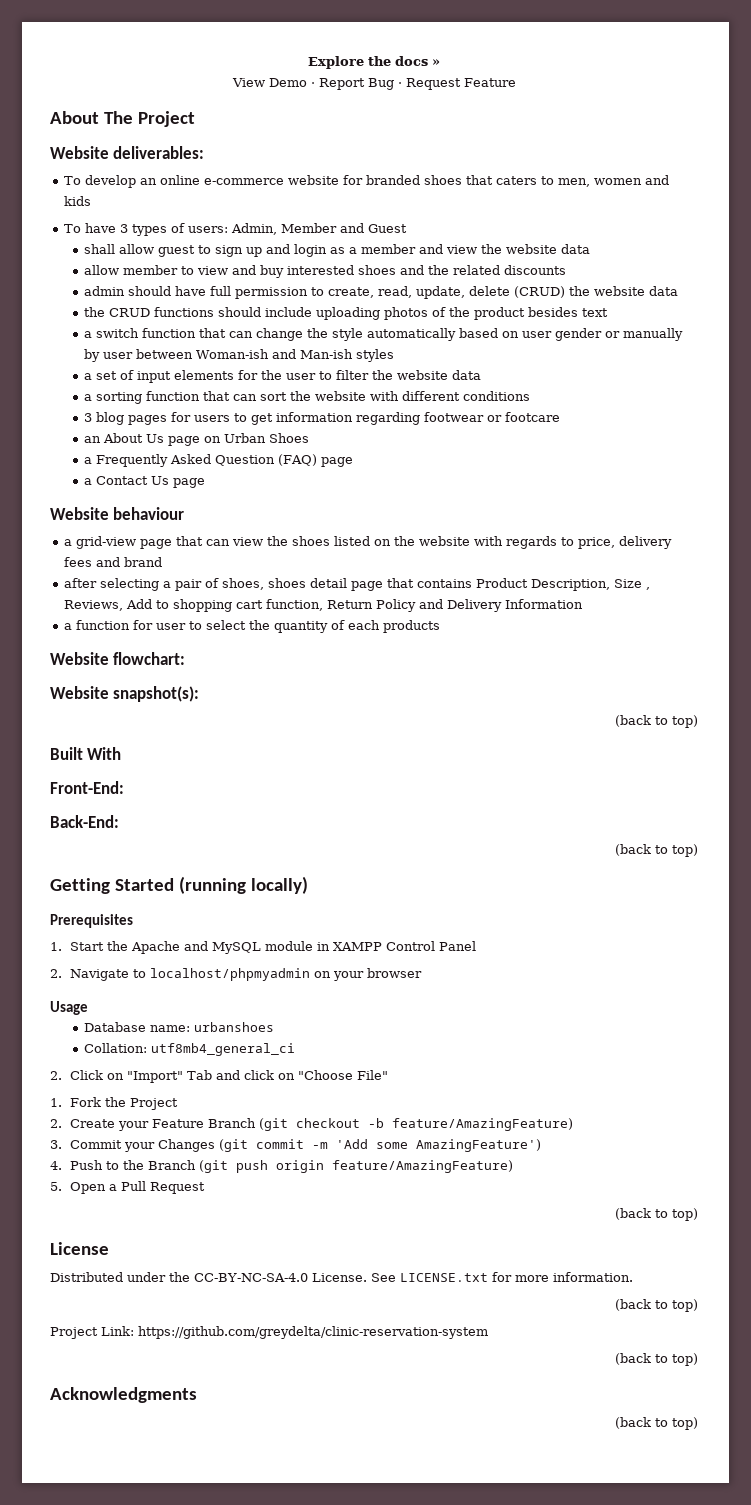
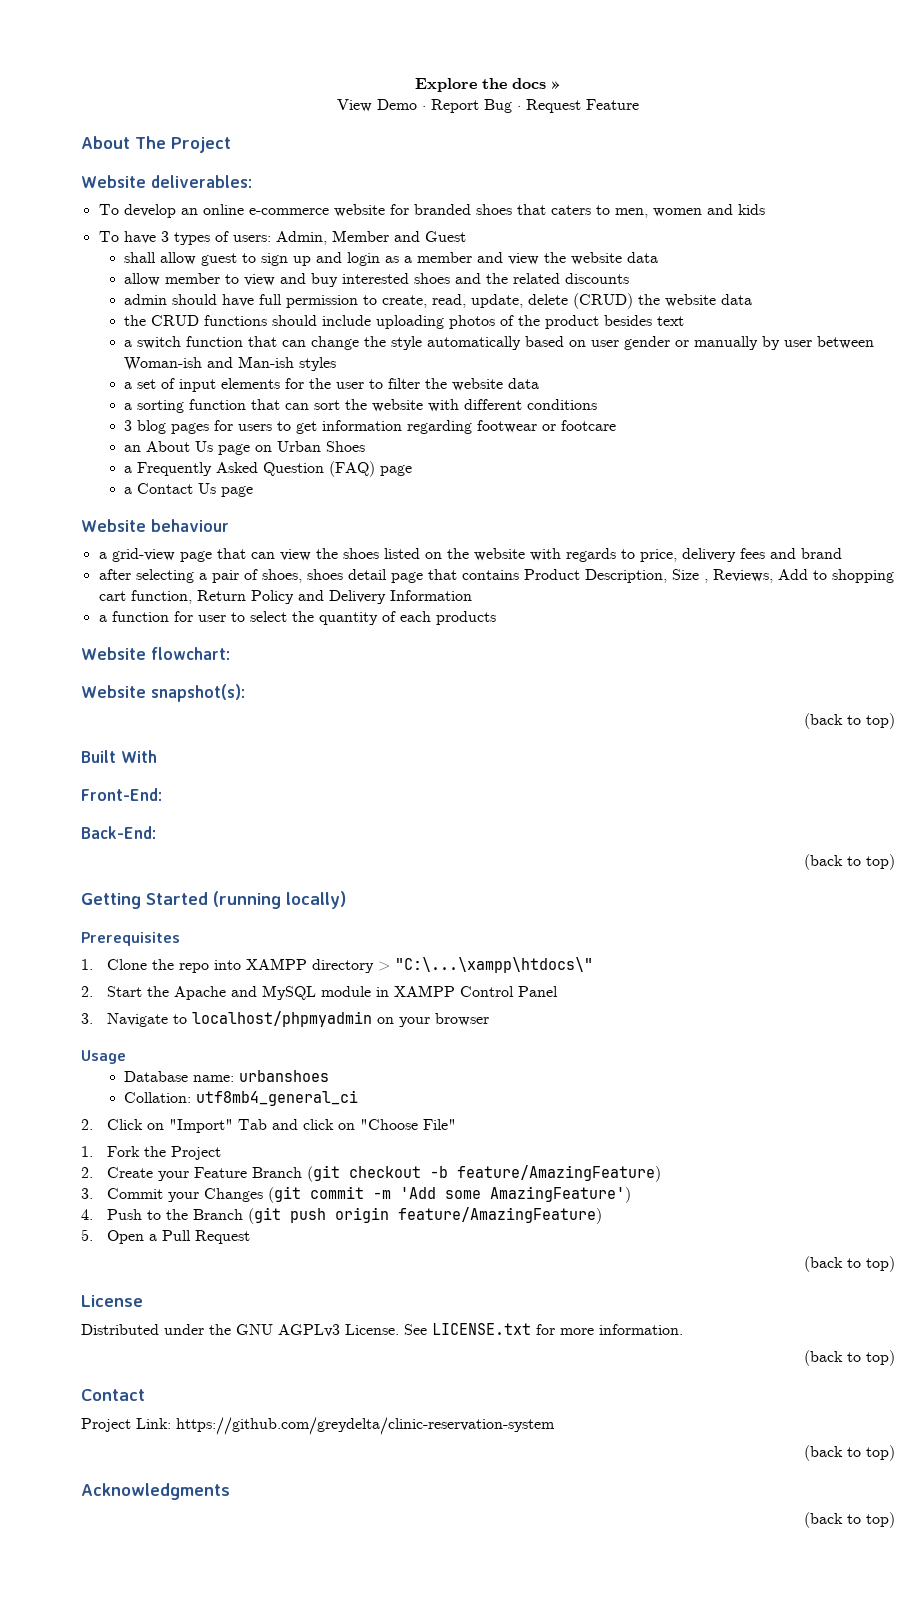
(62, 946) none -> [106,957,593,973] [81,986,93,997] Clone the repo into XAMPP directory > "C:\...\xampp\htdocs\" // 2.
[50,969,62,978] 2. -> [81,1013,93,1024] 3.
[194,1273,308,1282] CC-BY-NC-SA-4.0 -> [236,1324,340,1337] GNU AGPLv3
(698, 1305) none -> [81,1389,145,1401] // Contact

